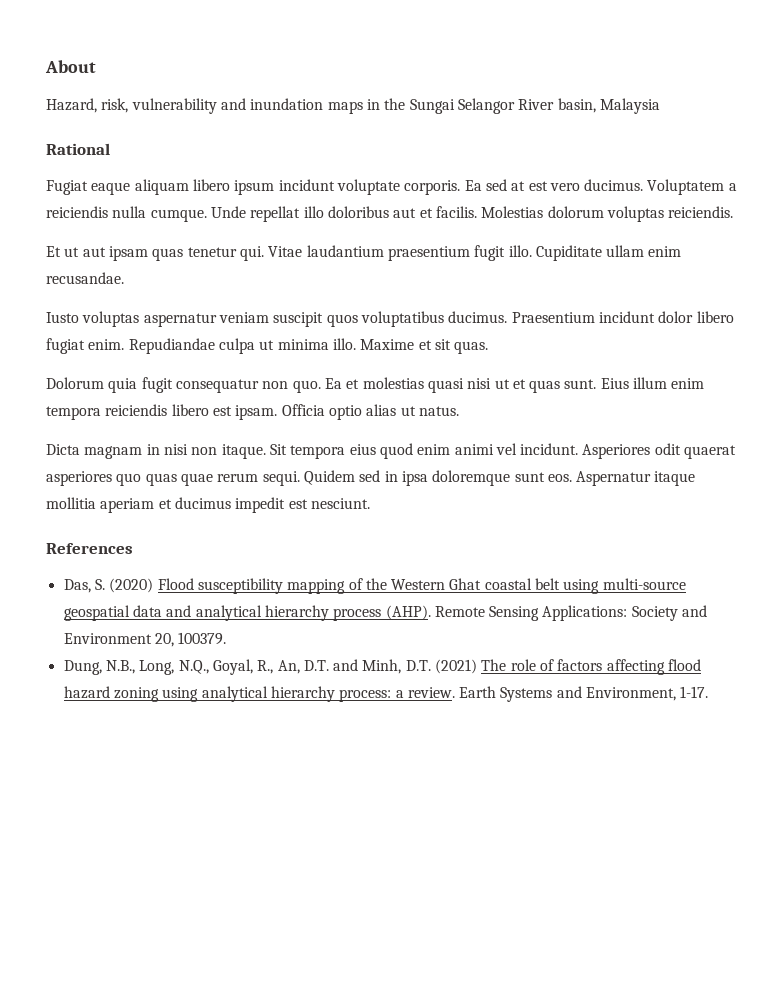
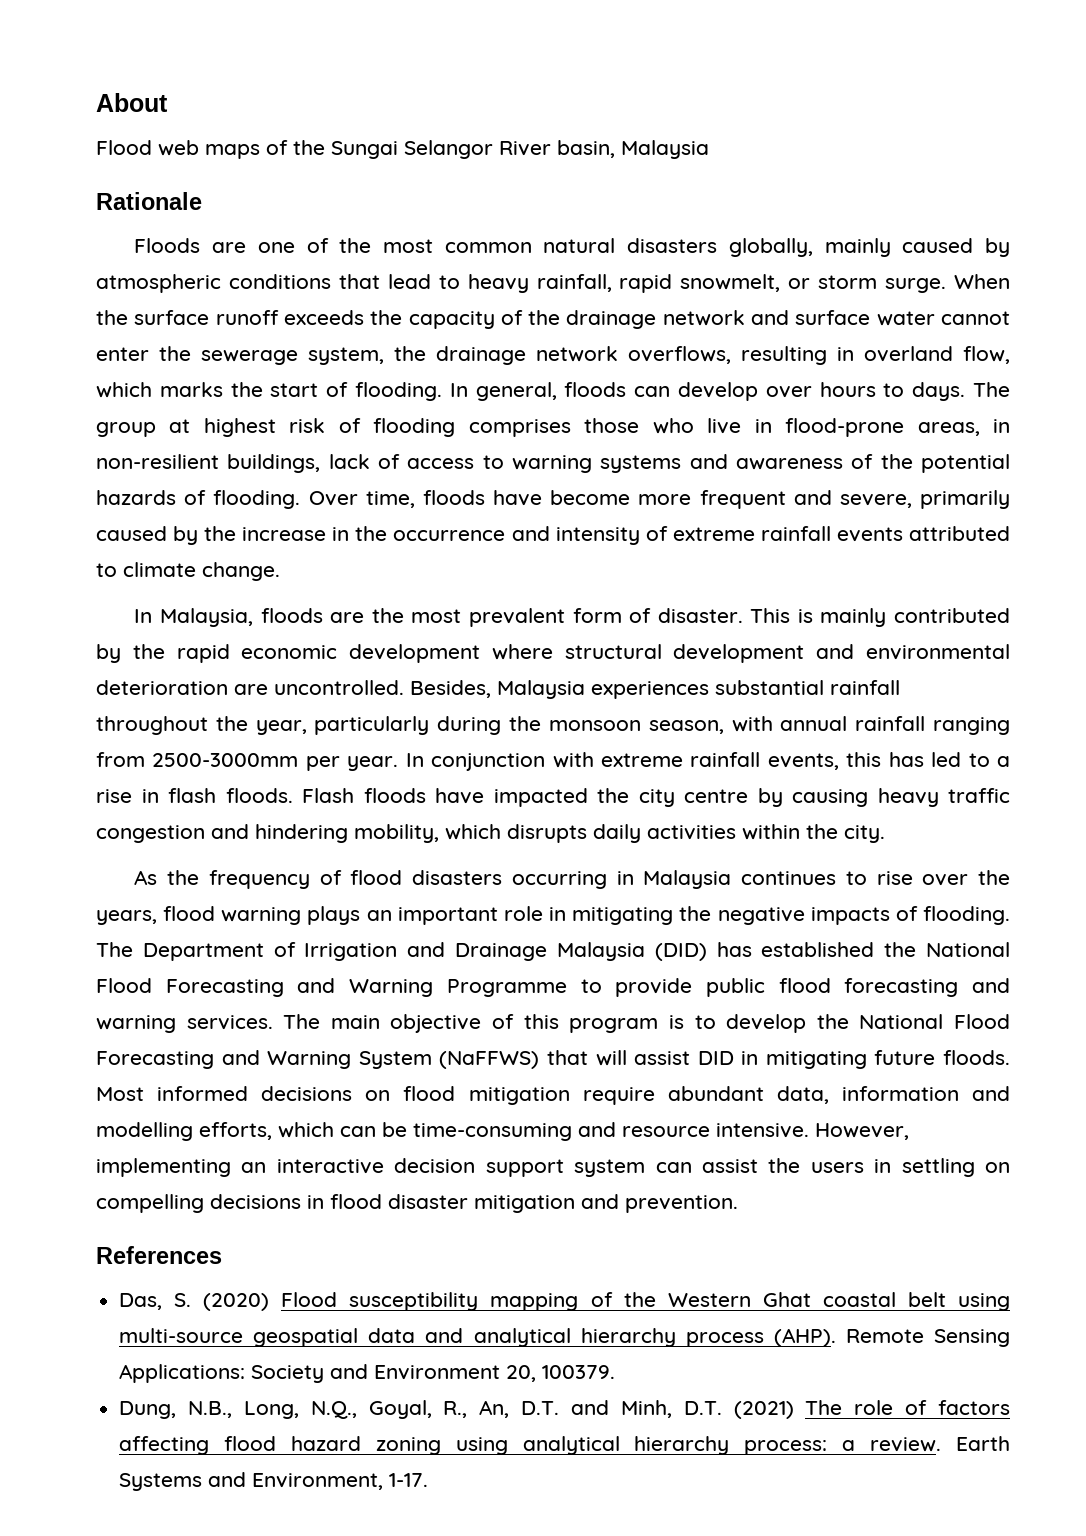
[46,98,380,114] Hazard, risk, vulnerability and inundation maps in -> [96,140,288,159] Flood web maps of
[46,143,110,155] [46,179,737,195] [46,206,734,222] [46,245,682,261] [46,272,124,284] [46,311,734,327] [46,338,489,354] [46,377,705,393] [46,404,459,420] [46,443,737,459] [46,470,696,486] [46,497,370,513] Rational // Fugiat eaque aliquam libero ipsum incidunt voluptate corporis. Ea sed at est vero ducimus. Voluptatem a reiciendis nulla cumque. Unde repellat illo doloribus aut et facilis. Molestias dolorum voluptas reiciendis. // Et ut aut ipsam quas tenetur qui. Vitae laudantium praesentium fugit illo. Cupiditate ullam enim recusandae. // Iusto voluptas aspernatur veniam suscipit quos voluptatibus ducimus. Praesentium incidunt dolor libero fugiat enim. Repudiandae culpa ut minima illo. Maxime et sit quas. // Dolorum quia fugit consequatur non quo. Ea et molestias quasi nisi ut et quas sunt. Eius illum enim tempora reiciendis libero est ipsam. Officia optio alias ut natus. // Dicta magnam in nisi non itaque. Sit tempora eius quod enim animi vel incidunt. Asperiores odit quaerat asperiores quo quas quae rerum sequi. Quidem sed in ipsa doloremque sunt eos. Aspernatur itaque mollitia aperiam et ducimus impedit est nesciunt. -> [96,192,202,210] [134,238,1010,257] [96,274,1010,293] [96,310,1010,329] [96,346,1010,365] [96,382,1010,401] [96,418,1010,437] [96,454,1011,473] [96,490,1010,509] [96,526,1011,545] [96,562,280,581] [134,608,1010,627] [96,644,1011,663] [96,680,900,699] [96,716,1011,735] [96,752,1011,771] [96,788,1010,807] [96,824,885,843] [134,870,1010,889] [96,906,1010,925] [96,942,1011,961] [96,978,1011,997] [96,1014,1011,1033] [96,1050,1011,1069] [96,1086,1011,1105] [96,1122,909,1141] [96,1158,1010,1177] [96,1194,738,1213] Rationale // Floods are one of the most common natural disasters globally, mainly caused by atmospheric conditions that lead to heavy rainfall, rapid snowmelt, or storm surge. When the surface runoff exceeds the capacity of the drainage network and surface water cannot enter the sewerage system, the drainage network overflows, resulting in overland flow, which marks the start of flooding. In general, floods can develop over hours to days. The group at highest risk of flooding comprises those who live in flood-prone areas, in non-resilient buildings, lack of access to warning systems and awareness of the potential hazards of flooding. Over time, floods have become more frequent and severe, primarily caused by the increase in the occurrence and intensity of extreme rainfall events attributed to climate change. // In Malaysia, floods are the most prevalent form of disaster. This is mainly contributed by the rapid economic development where structural development and environmental deterioration are uncontrolled. Besides, Malaysia experiences substantial rainfall throughout the year, particularly during the monsoon season, with annual rainfall ranging from 2500-3000mm per year. In conjunction with extreme rainfall events, this has led to a rise in flash floods. Flash floods have impacted the city centre by causing heavy traffic congestion and hindering mobility, which disrupts daily activities within the city. // As the frequency of flood disasters occurring in Malaysia continues to rise over the years, flood warning plays an important role in mitigating the negative impacts of flooding. The Department of Irrigation and Drainage Malaysia (DID) has established the National Flood Forecasting and Warning Programme to provide public flood forecasting and warning services. The main objective of this program is to develop the National Flood Forecasting and Warning System (NaFFWS) that will assist DID in mitigating future floods. Most informed decisions on flood mitigation require abundant data, information and modelling efforts, which can be time-consuming and resource intensive. However, implementing an interactive decision support system can assist the users in settling on compelling decisions in flood disaster mitigation and prevention.

